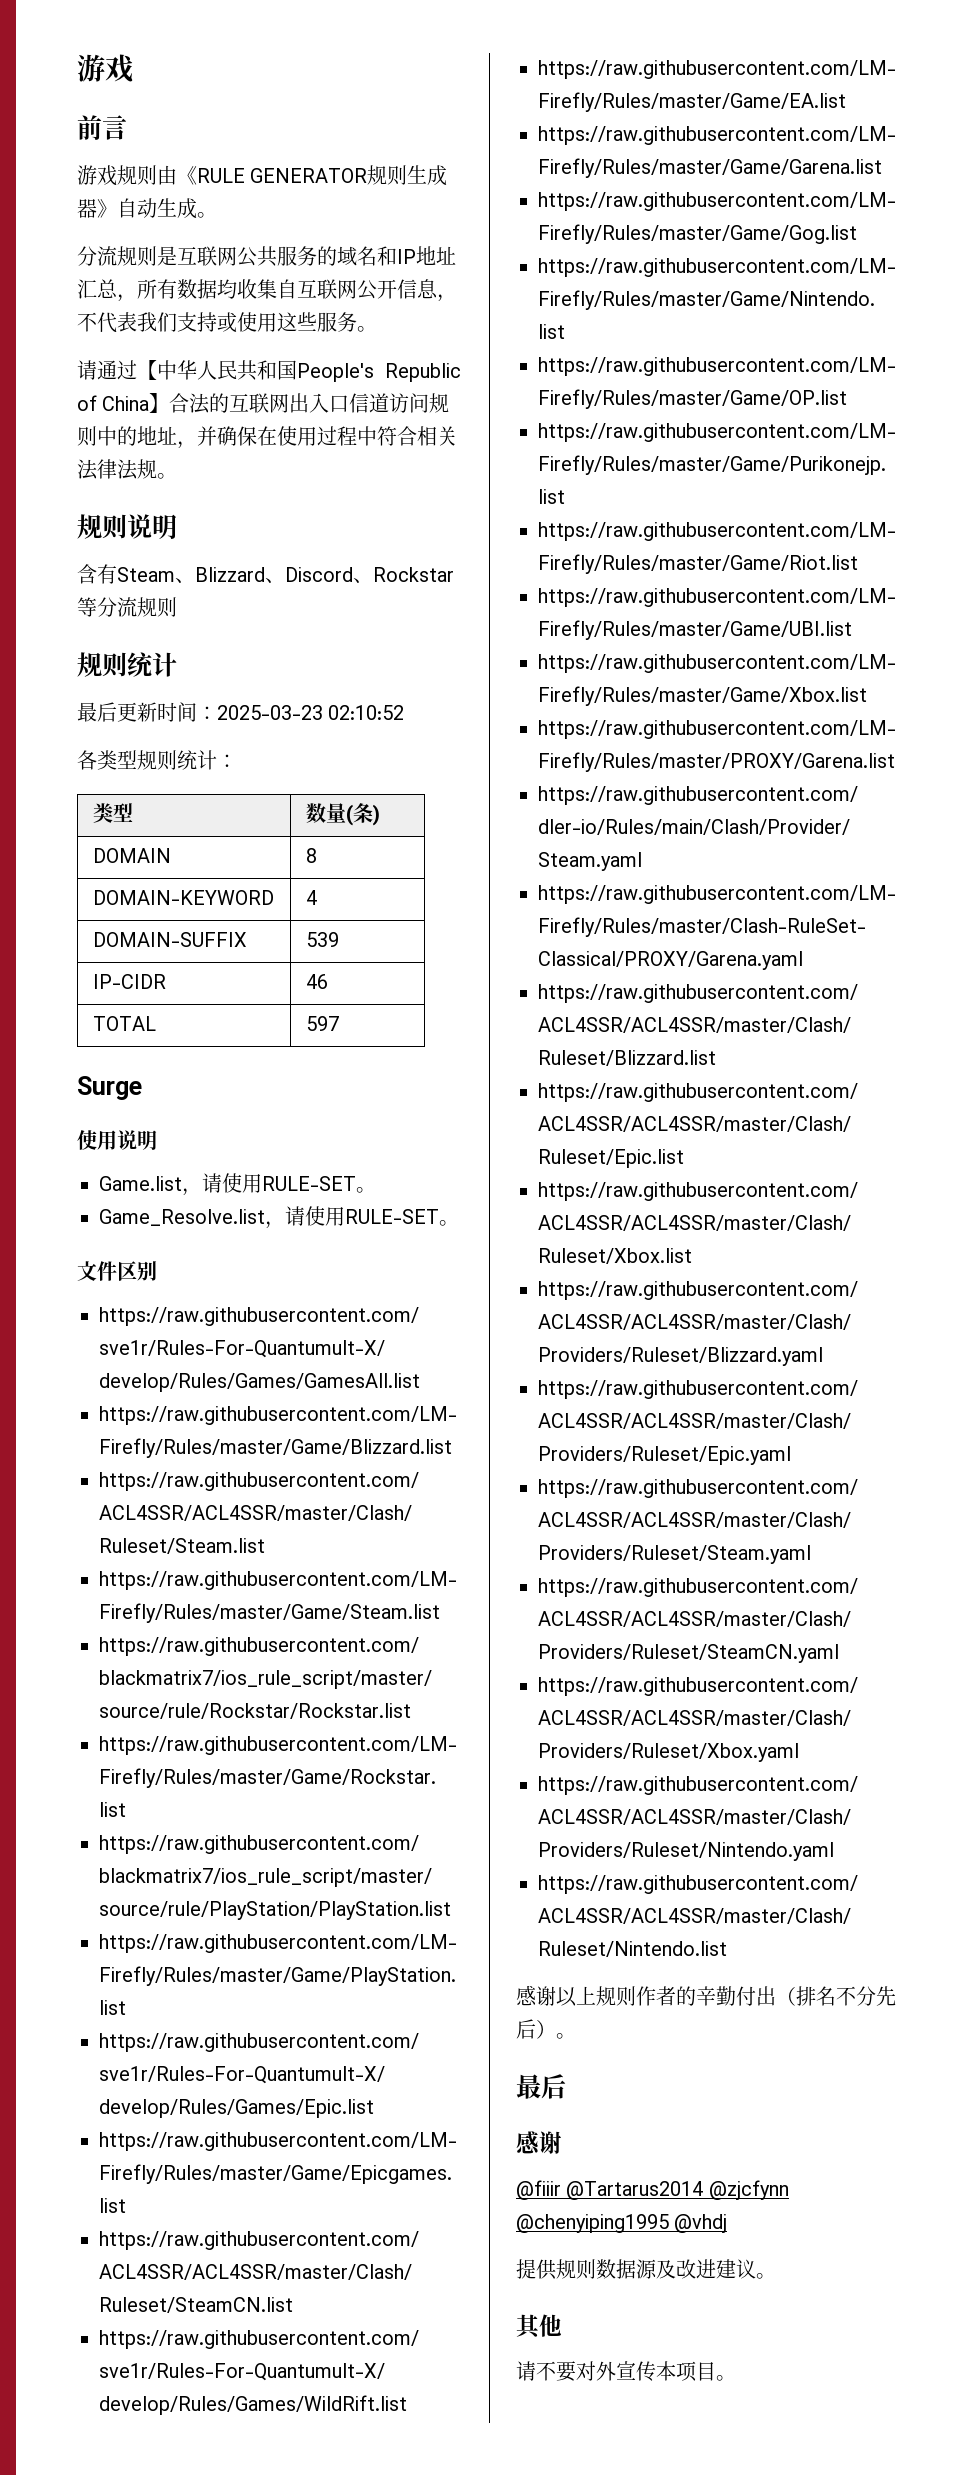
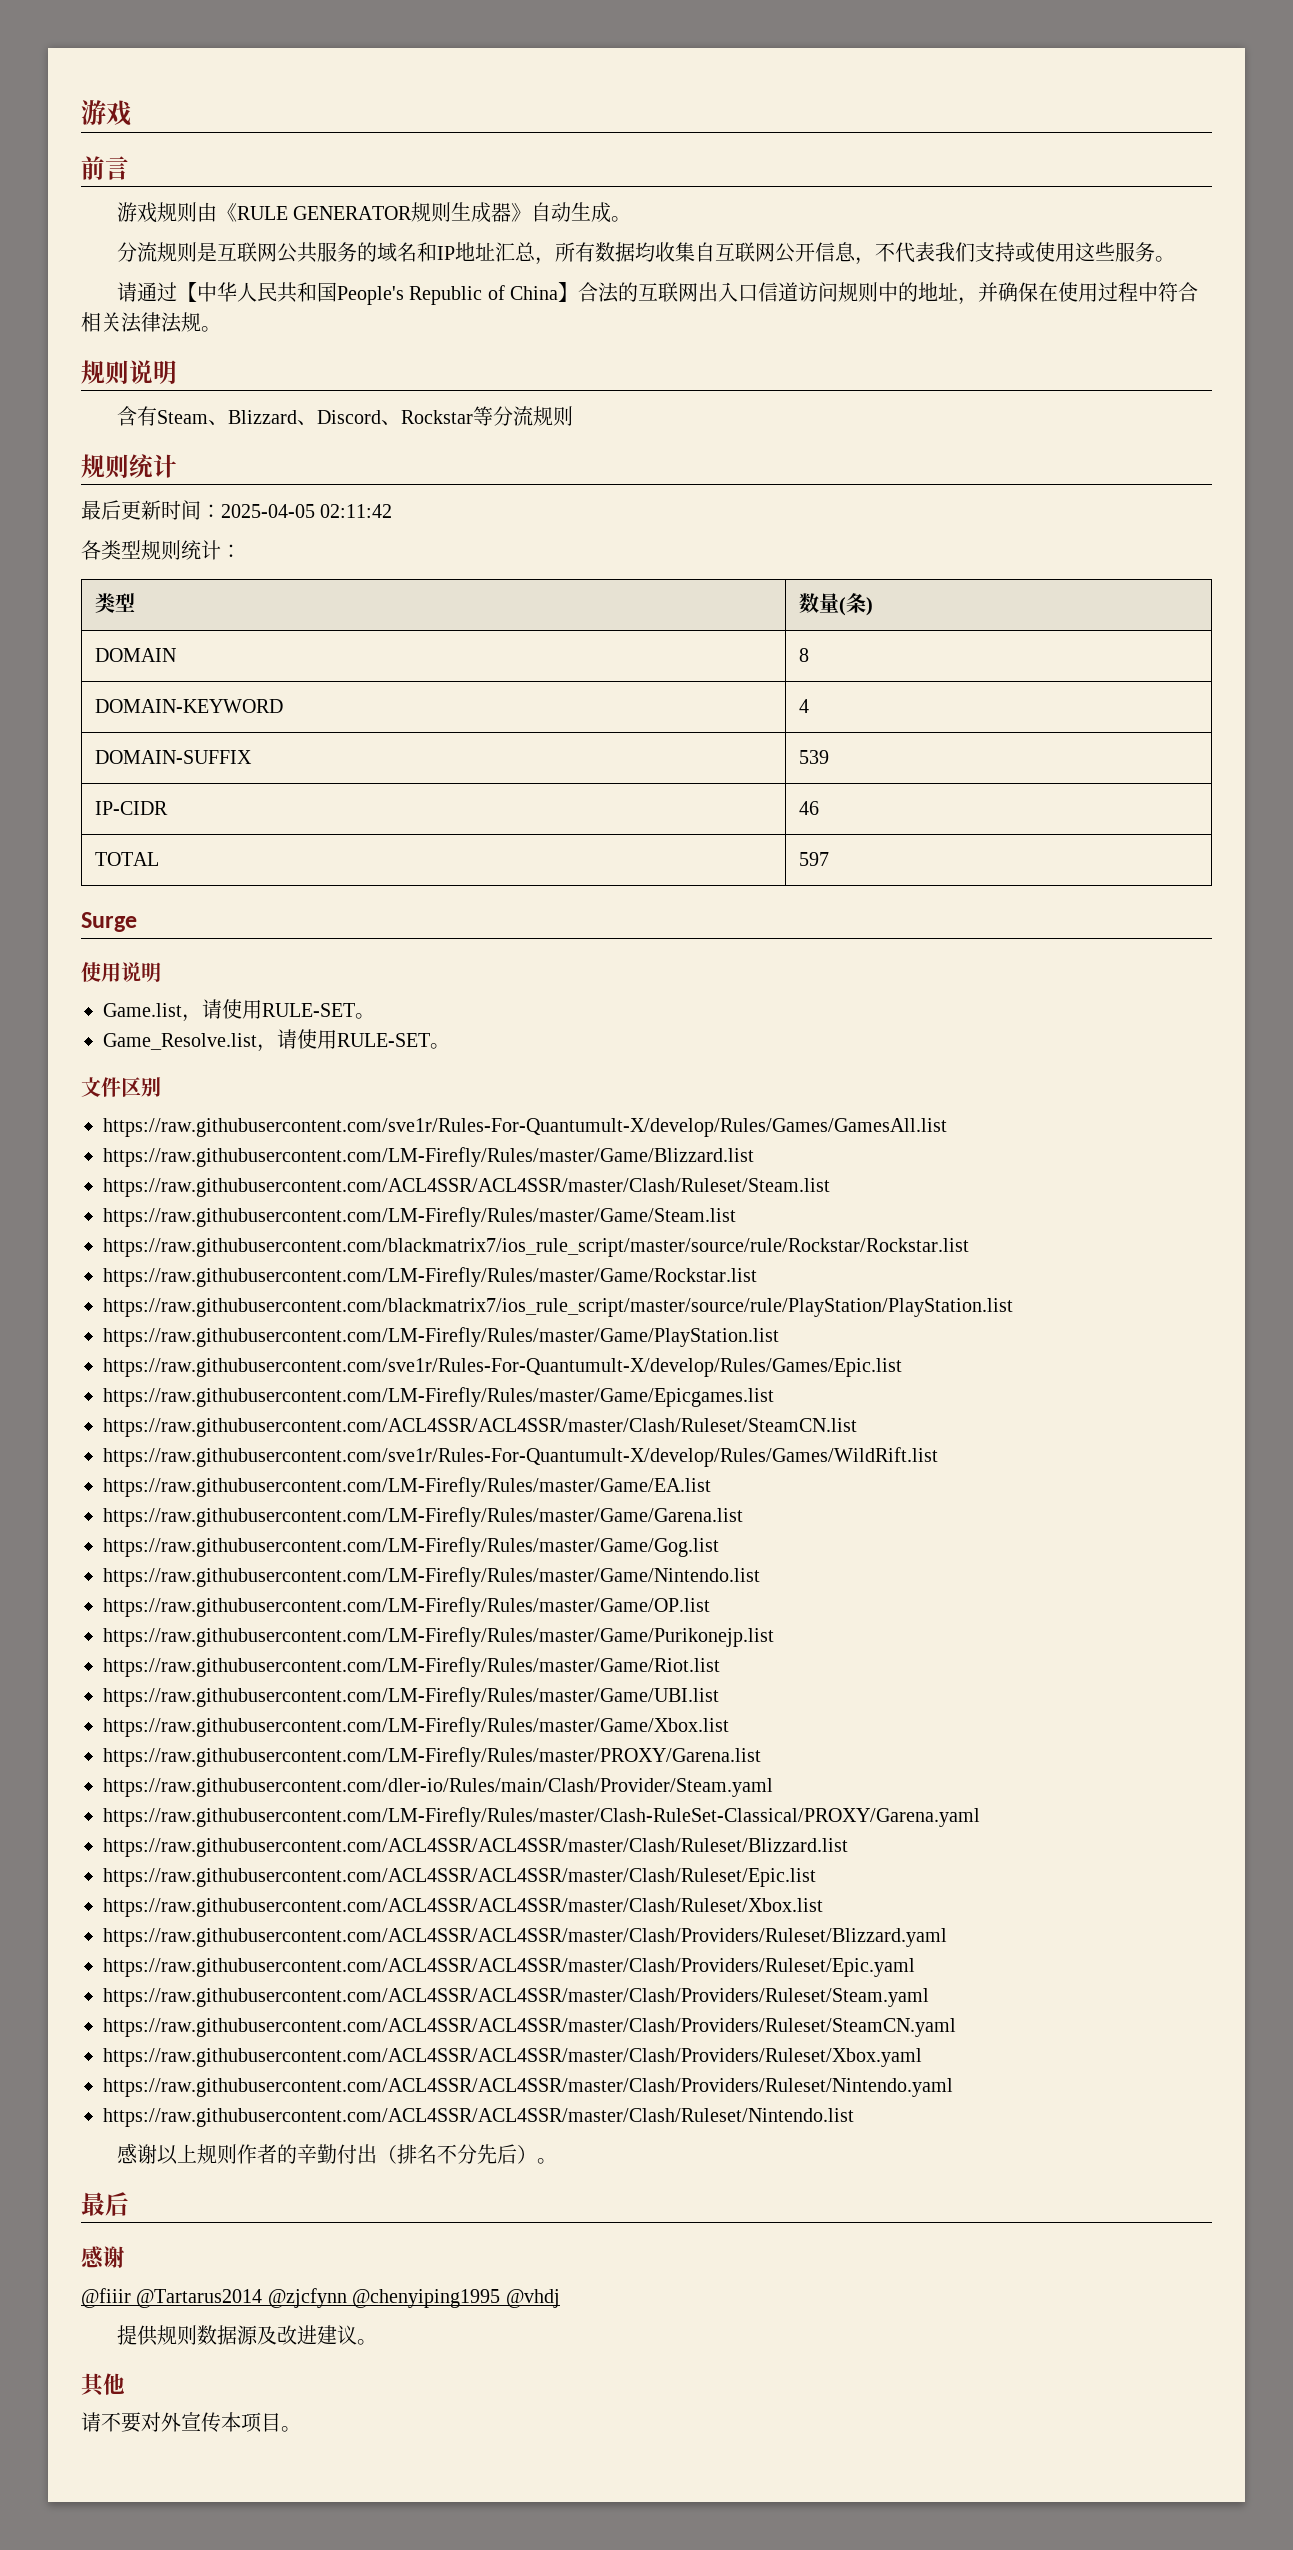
[217,705,405,720] 2025-03-23 02:10:52 -> [221,504,393,518] 2025-04-05 02:11:42

